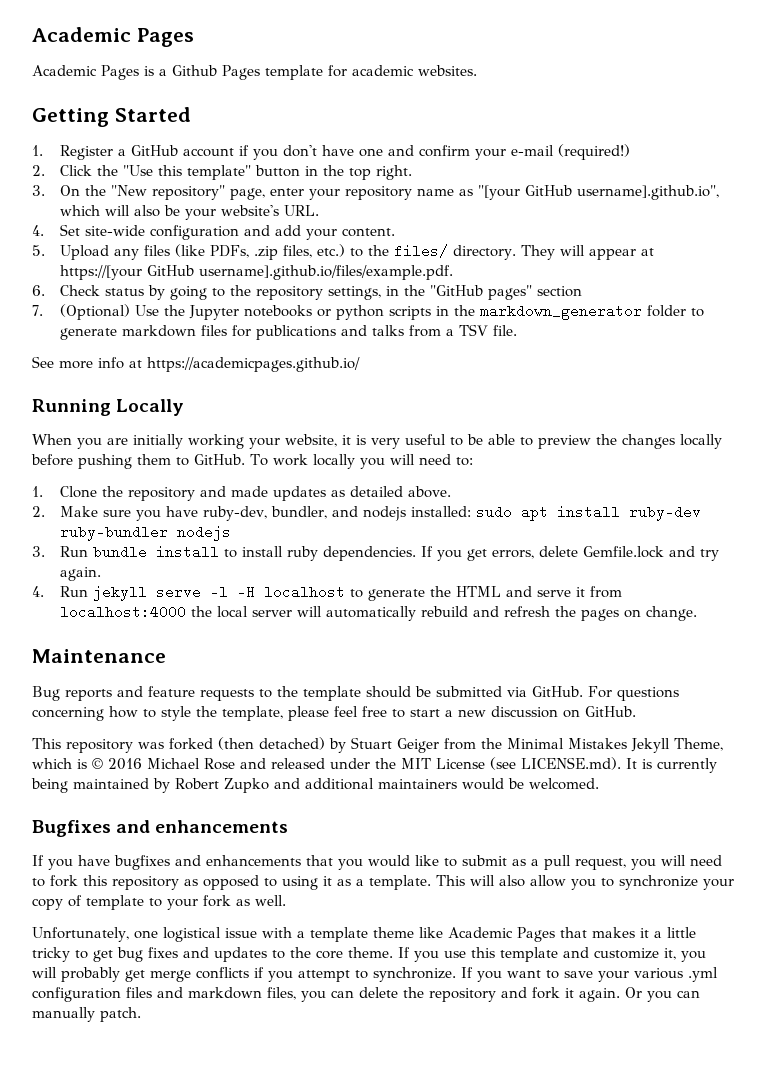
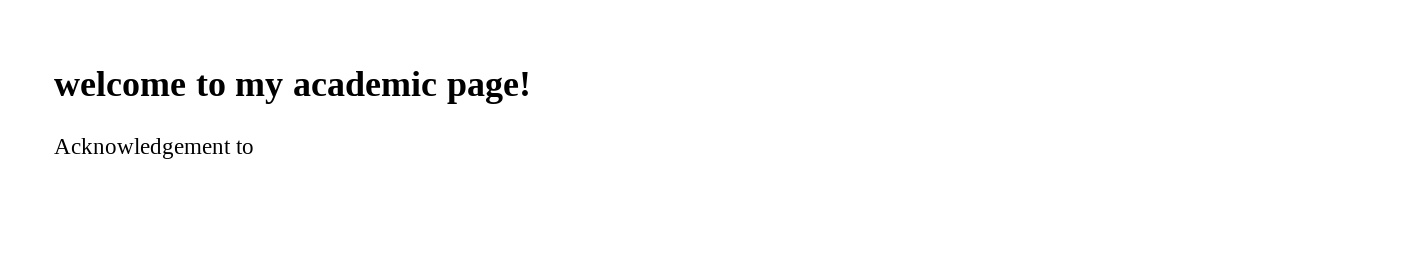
[32,27,194,47] [32,65,477,80] [32,107,191,127] [32,144,631,160] [32,165,413,180] [32,185,720,200] [60,205,320,220] [32,224,396,240] [32,244,655,260] [60,265,454,280] [32,285,583,300] [32,304,705,320] [60,324,518,340] [32,356,360,372] [32,399,185,416] [32,434,722,449] [31,454,473,469] [32,486,452,501] [32,505,702,521] [60,525,232,541] [32,545,720,561] [60,567,102,581] [32,585,623,601] [60,605,698,621] [32,649,166,663] [32,686,679,701] [32,706,636,721] [32,737,723,753] [32,757,717,773] [31,778,599,793] [32,820,289,837] [32,855,722,870] [32,875,734,890] [32,895,286,910] [32,927,696,942] [32,947,706,962] [32,967,718,982] [32,987,700,1002] [32,1007,141,1022] Academic Pages // Academic Pages is a Github Pages template for academic websites. // Getting Started // 1. Register a GitHub account if you don't have one and confirm your e-mail (required!) // 2. Click the "Use this template" button in the top right. // 3. On the "New repository" page, enter your repository name as "[your GitHub username].github.io", which will also be your website's URL. // 4. Set site-wide configuration and add your content. // 5. Upload any files (like PDFs, .zip files, etc.) to the files/ directory. They will appear at https://[your GitHub username].github.io/files/example.pdf. // 6. Check status by going to the repository settings, in the "GitHub pages" section // 7. (Optional) Use the Jupyter notebooks or python scripts in the markdown_generator folder to generate markdown files for publications and talks from a TSV file. // See more info at https://academicpages.github.io/ // Running Locally // When you are initially working your website, it is very useful to be able to preview the changes locally before pushing them to GitHub. To work locally you will need to: // 1. Clone the repository and made updates as detailed above. // 2. Make sure you have ruby-dev, bundler, and nodejs installed: sudo apt install ruby-dev ruby-bundler nodejs // 3. Run bundle install to install ruby dependencies. If you get errors, delete Gemfile.lock and try again. // 4. Run jekyll serve -l -H localhost to generate the HTML and serve it from localhost:4000 the local server will automatically rebuild and refresh the pages on change. // Maintenance // Bug reports and feature requests to the template should be submitted via GitHub. For questions concerning how to style the template, please feel free to start a new discussion on GitHub. // This repository was forked (then detached) by Stuart Geiger from the Minimal Mistakes Jekyll Theme, which is © 2016 Michael Rose and released under the MIT License (see LICENSE.md). It is currently being maintained by Robert Zupko and additional maintainers would be welcomed. // Bugfixes and enhancements // If you have bugfixes and enhancements that you would like to submit as a pull request, you will need to fork this repository as opposed to using it as a template. This will also allow you to synchronize your copy of template to your fork as well. // Unfortunately, one logistical issue with a template theme like Academic Pages that makes it a little tricky to get bug fixes and updates to the core theme. If you use this template and customize it, you will probably get merge conflicts if you attempt to synchronize. If you want to save your various .yml configuration files and markdown files, you can delete the repository and fork it again. Or you can manually patch. -> [54,71,531,104] [54,138,255,159] welcome to my academic page! // Acknowledgement to

